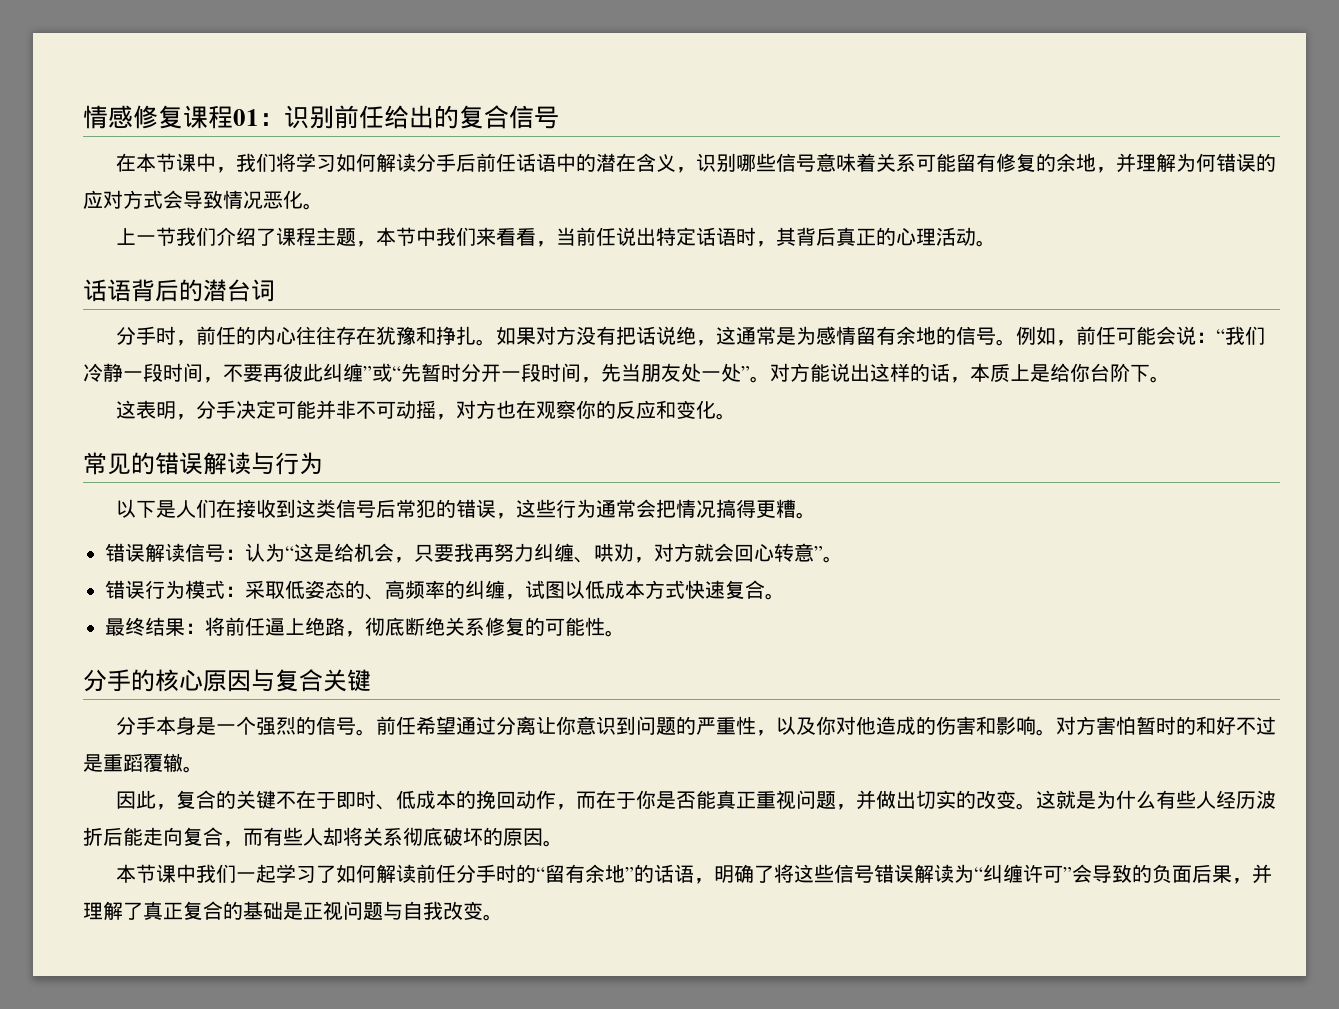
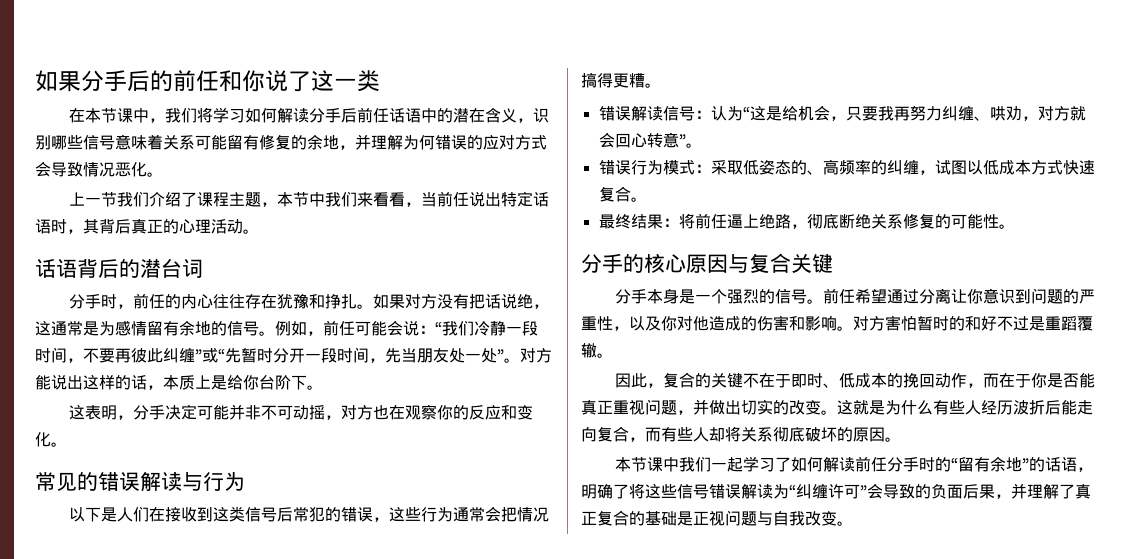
[83,105,559,129] 情感修复课程01：识别前任给出的复合信号 -> [35,70,380,92] 如果分手后的前任和你说了这一类

